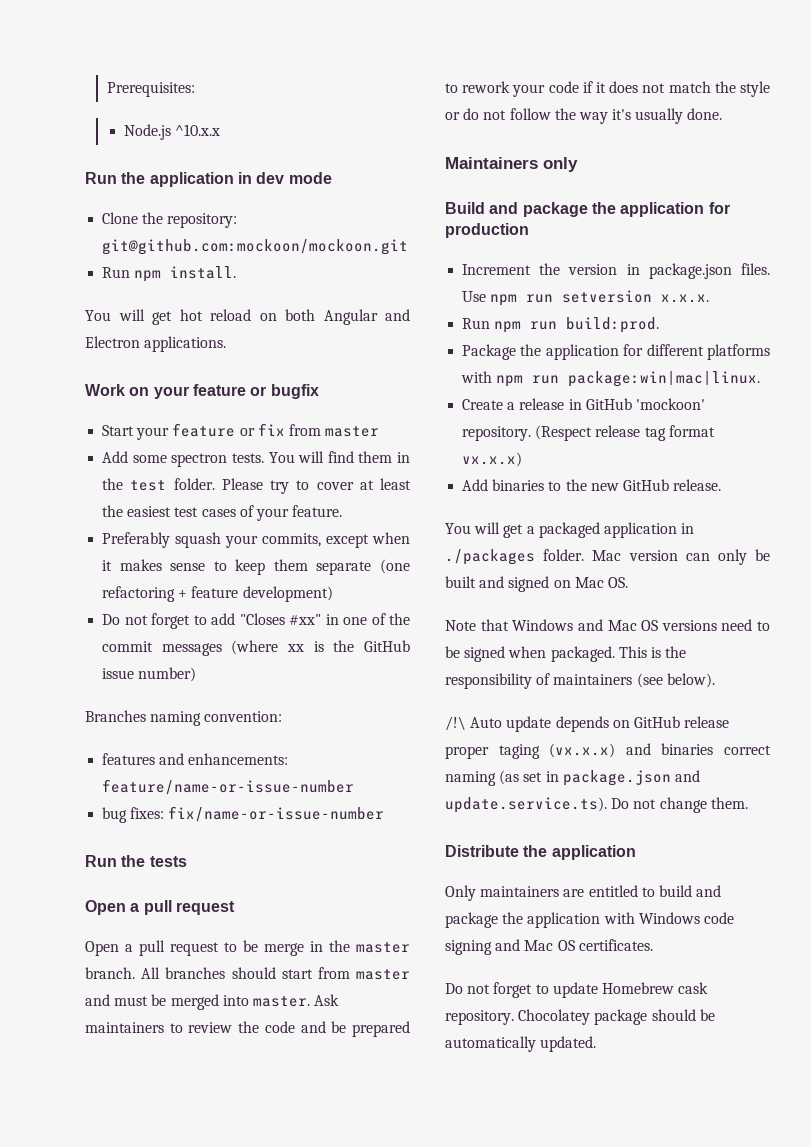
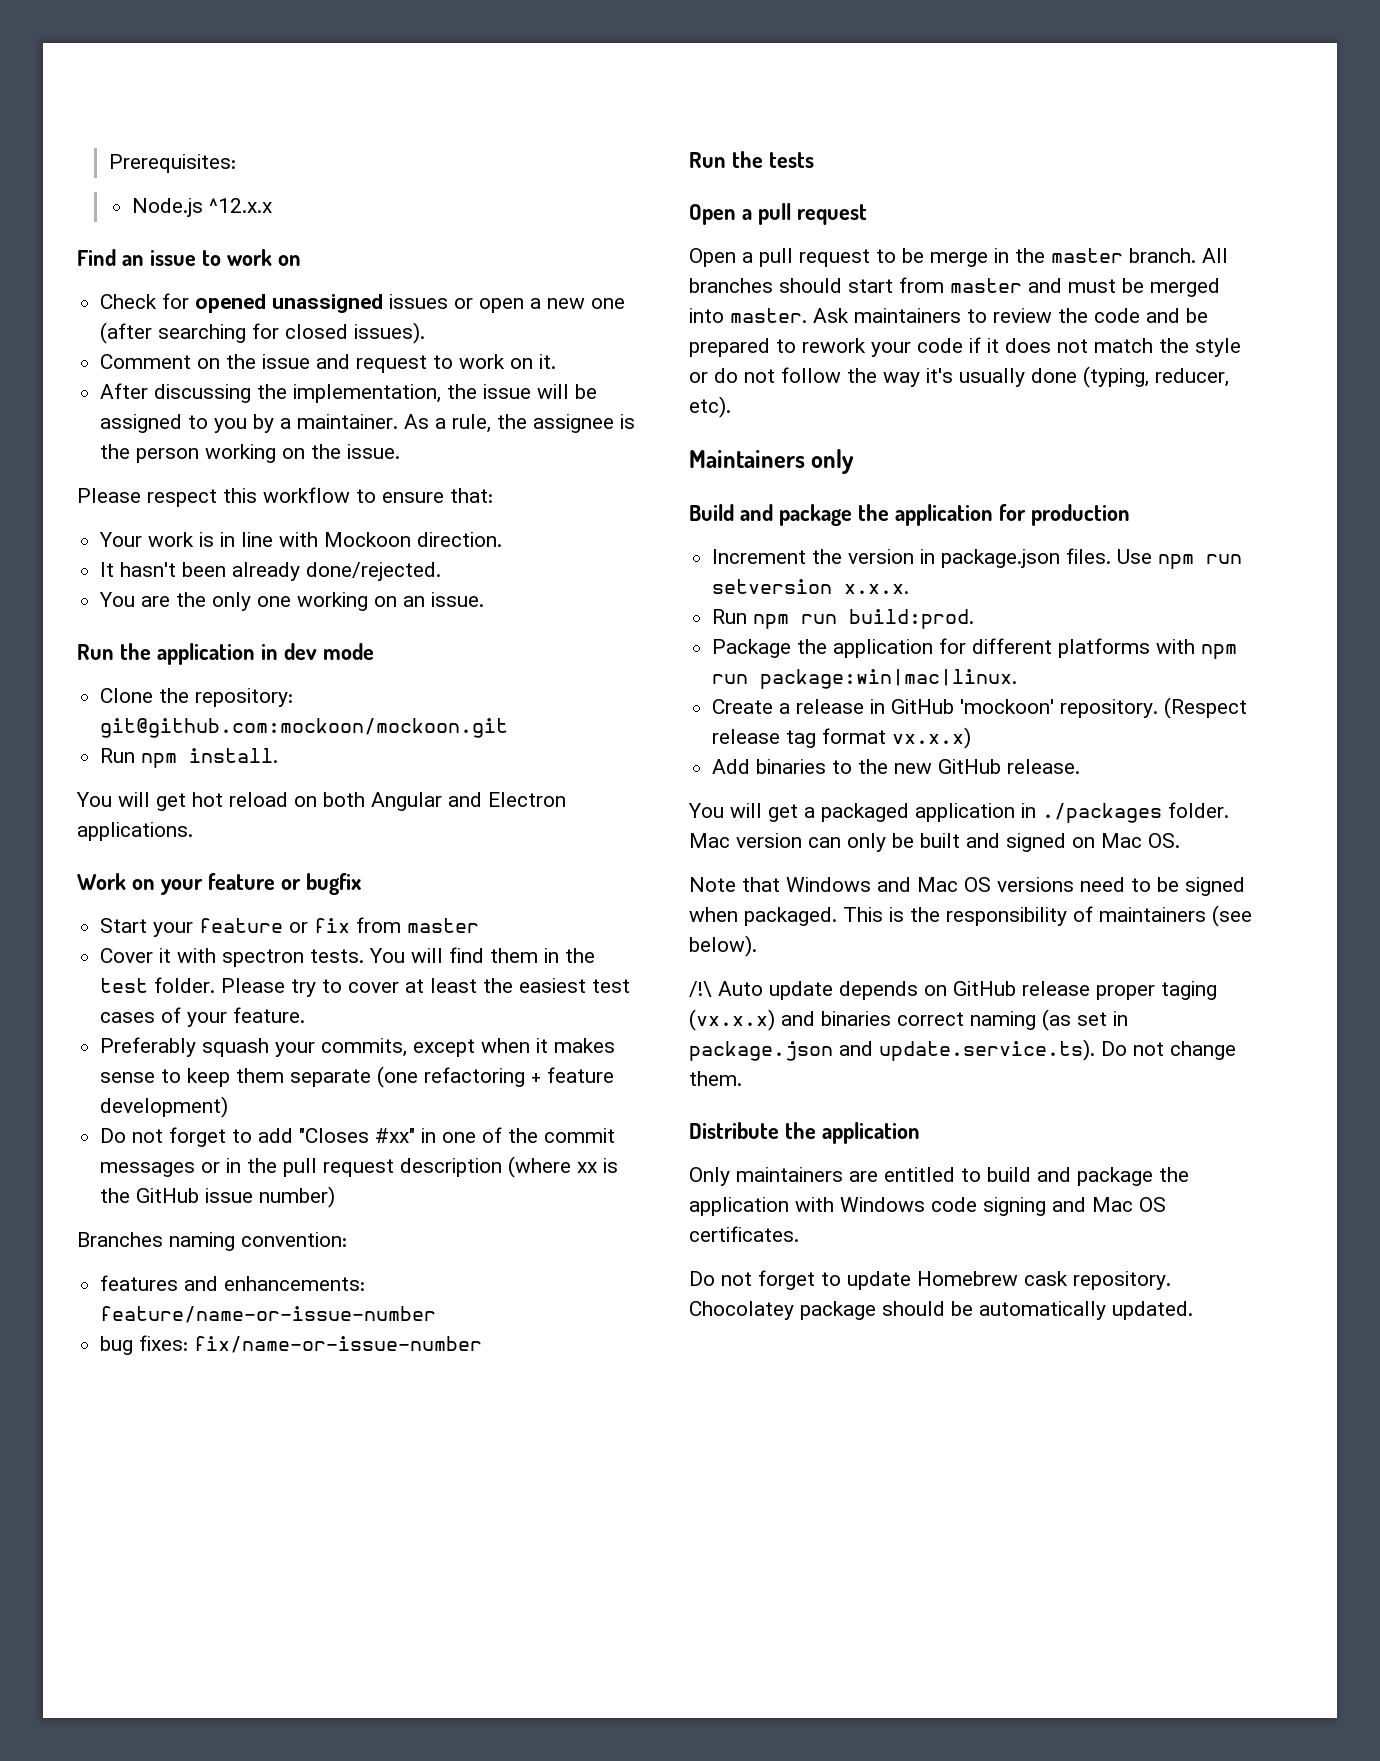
[174,124,220,136] ^10.x.x -> [208,198,272,213] [77,249,301,266] [100,293,626,313] [100,322,426,344] [100,354,557,373] [100,383,598,403] [100,414,636,433] [100,444,401,463] [77,487,493,507] [99,532,503,547] [100,562,442,581] [99,592,485,611] ^12.x.x // Find an issue to work on // Check for opened unassigned issues or open a new one (after searching for closed issues). // Comment on the issue and request to work on it. // After discussing the implementation, the issue will be assigned to you by a maintainer. As a rule, the assignee is the person working on the issue. // Please respect this workflow to ensure that: // Your work is in line with Mockoon direction. // It hasn't been already done/rejected. // You are the only one working on an issue.
[102,451,167,463] Add some -> [100,948,217,963] Cover it with
(222, 649) none -> [201,1158,503,1177] or in the pull request description
[687,108,723,120] done. -> [1031,366,1229,388] [689,396,731,418] done (typing, reducer, etc).

